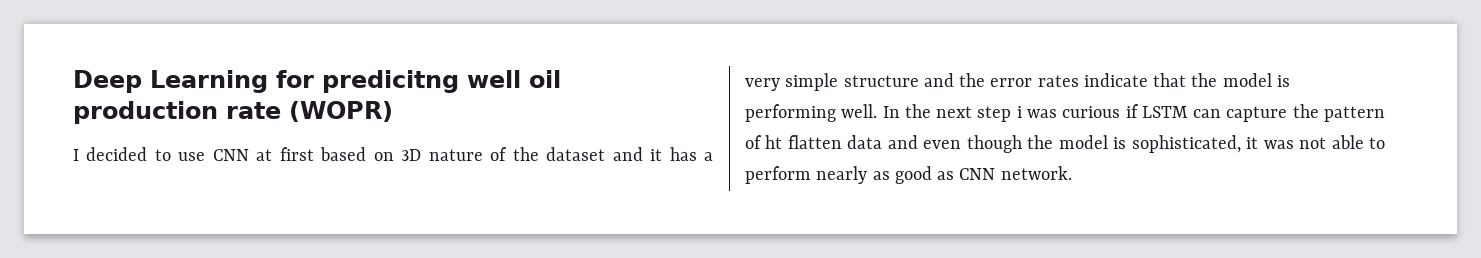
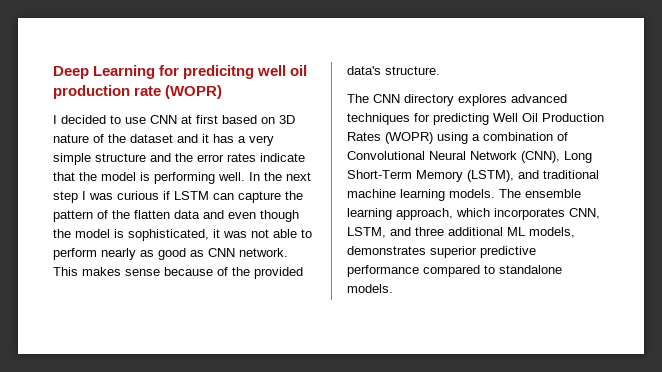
[1016,106,1022,118] i -> [82,191,86,200] I
[765,135,783,149] ht -> [112,210,130,219] the
(1072, 173) none -> [53,267,303,279] [347,66,440,75] [347,94,567,106] [347,113,604,125] [347,132,568,144] [347,151,592,163] [347,170,599,182] [347,189,581,201] [347,208,600,220] [347,227,575,238] [347,246,536,258] [347,265,562,277] [347,284,393,293] This makes sense because of the provided data's structure. // The CNN directory explores advanced techniques for predicting Well Oil Production Rates (WOPR) using a combination of Convolutional Neural Network (CNN), Long Short-Term Memory (LSTM), and traditional machine learning models. The ensemble learning approach, which incorporates CNN, LSTM, and three additional ML models, demonstrates superior predictive performance compared to standalone models.

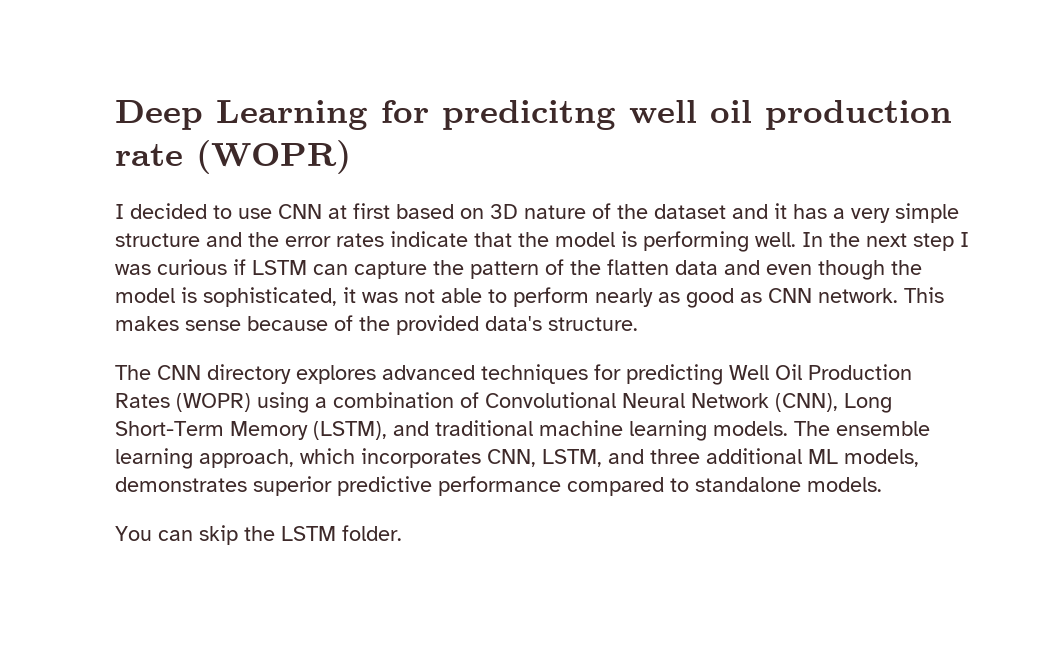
(393, 288) none -> [115,525,402,545] // You can skip the LSTM folder.

